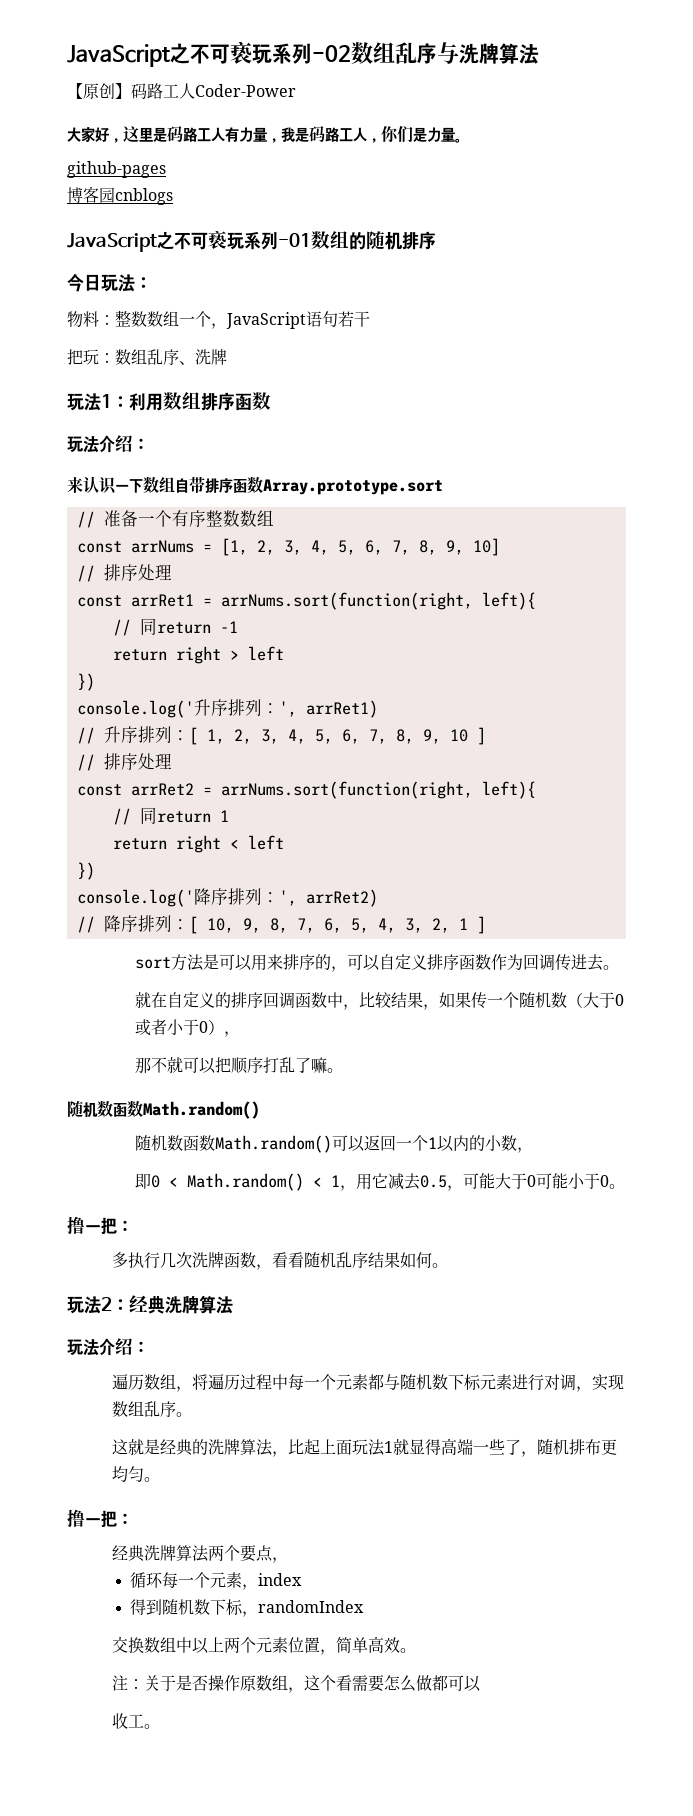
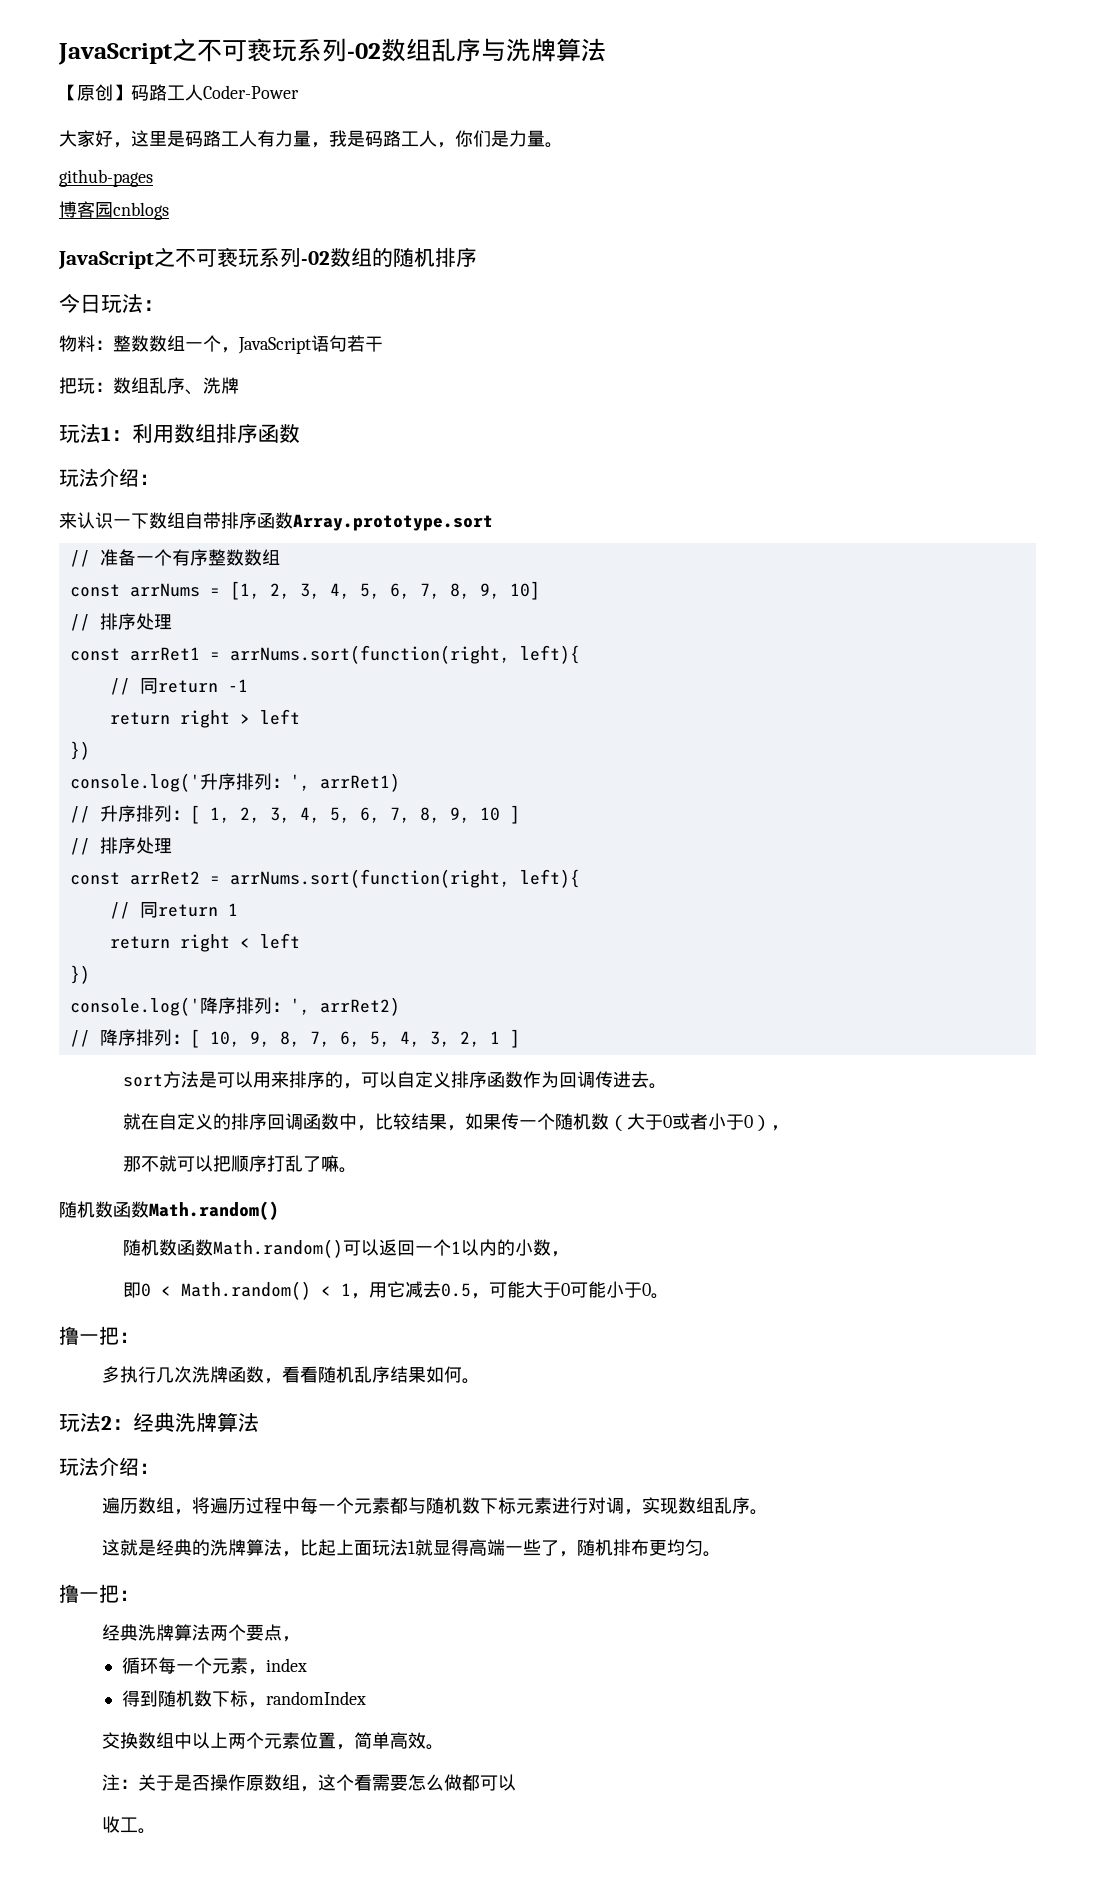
[278,233,311,247] -01 -> [301,251,330,265] -02

